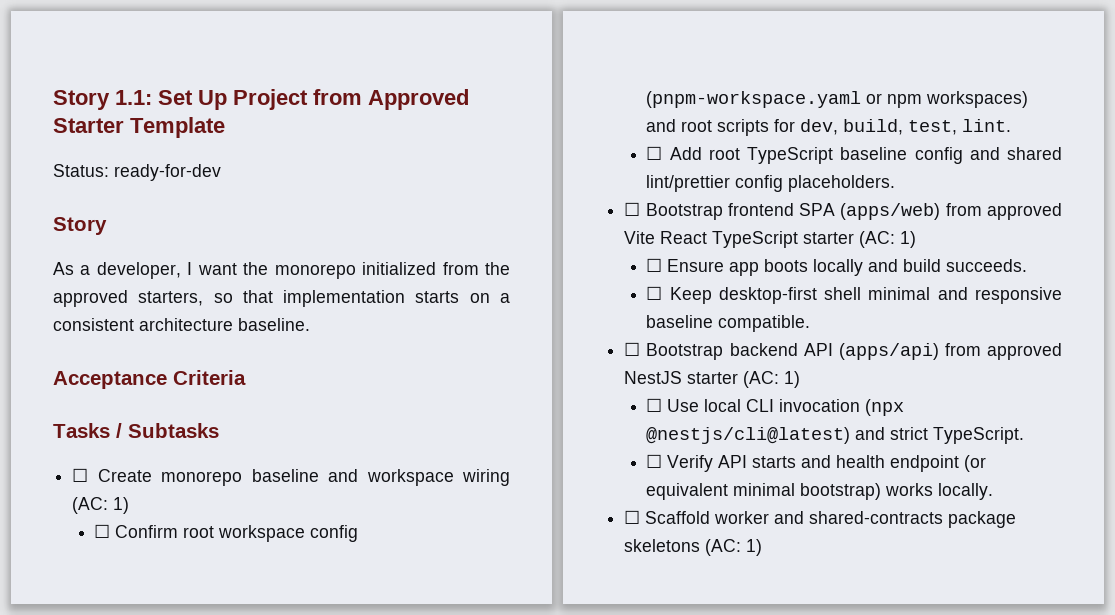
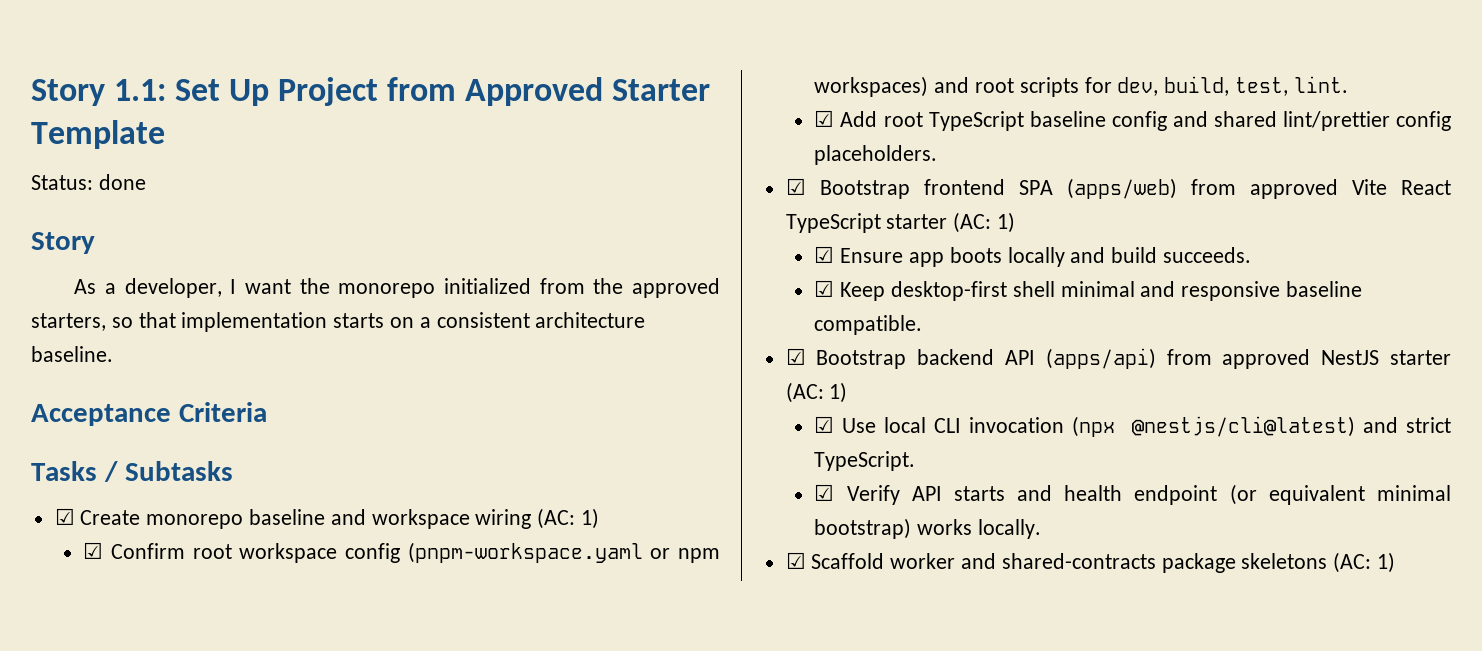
[114,164,221,181] ready-for-dev -> [98,174,146,190] done
[72,468,89,482] ☐ -> [54,508,75,525] ☑
[94,524,111,538] ☐ -> [83,542,104,559] ☑
[646,146,663,160] ☐ -> [814,110,835,127] ☑
[624,202,641,216] ☐ -> [785,178,806,195] ☑
[646,258,663,272] ☐ -> [814,246,835,263] ☑
[646,286,663,300] ☐ -> [814,280,835,297] ☑
[624,342,641,356] ☐ -> [785,348,806,365] ☑
[646,398,663,412] ☐ -> [814,416,835,433] ☑
[646,454,663,468] ☐ -> [814,484,835,501] ☑
[624,510,641,524] ☐ -> [785,552,806,569] ☑

